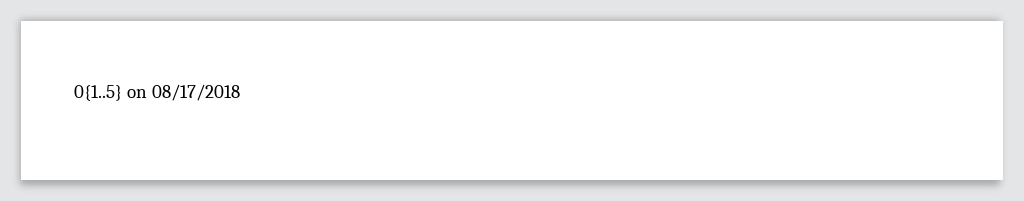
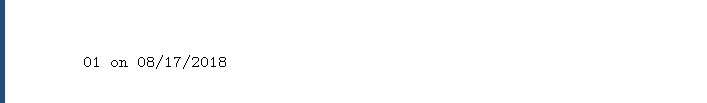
[74,85,122,101] 0{1..5} -> [83,55,101,69] 01

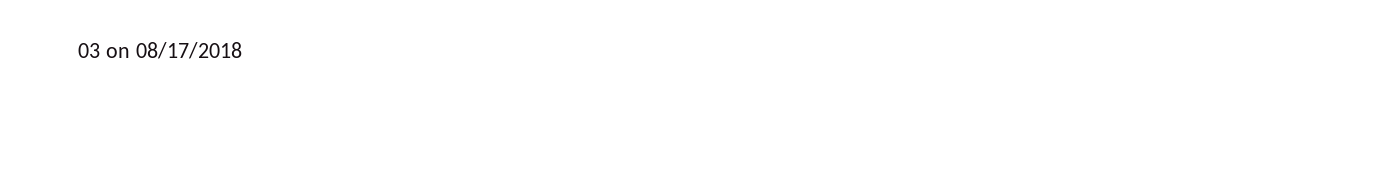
[83,55,101,69] 01 -> [78,43,100,58] 03

